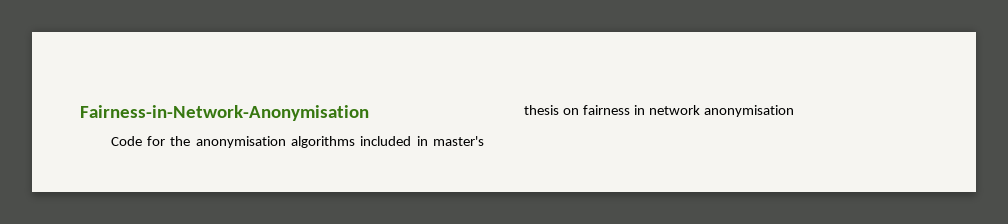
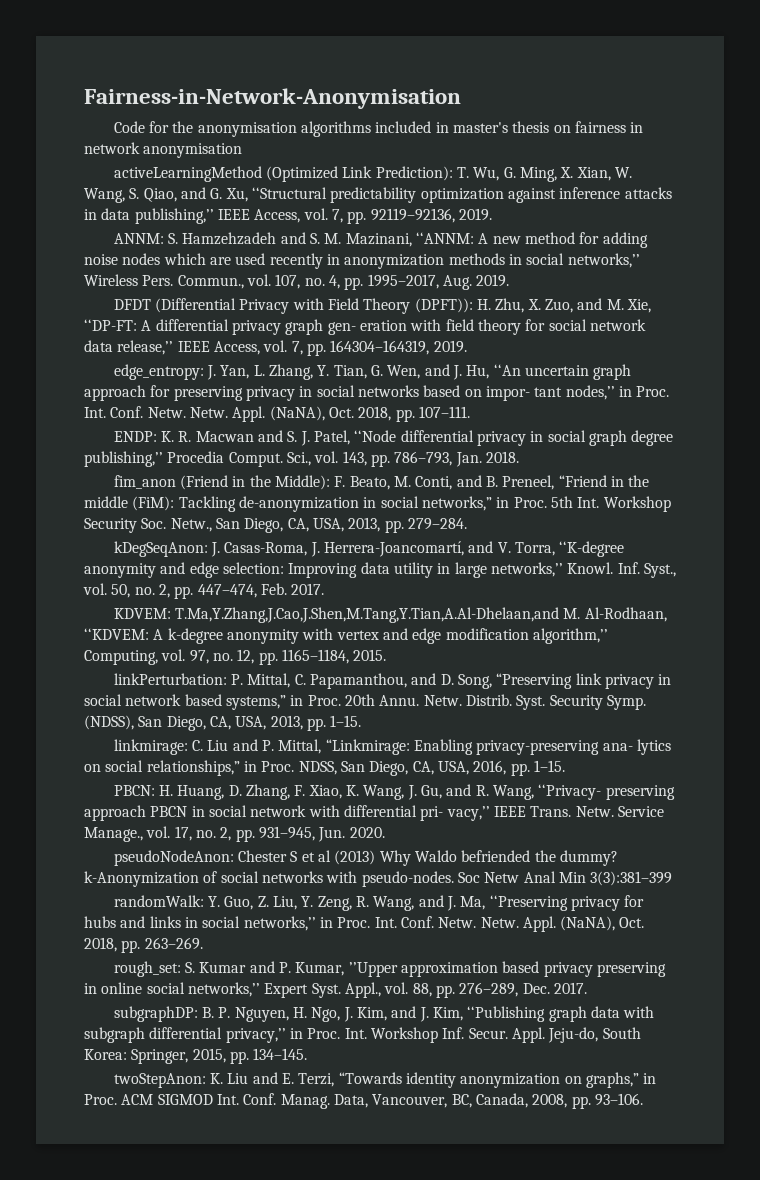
(794, 111) none -> [113,166,633,182] [84,187,672,203] [84,208,492,224] [113,232,648,248] [84,253,640,269] [84,274,510,290] [113,298,651,314] [84,319,646,335] [84,340,467,356] [113,364,632,380] [84,385,670,401] [84,406,470,422] [113,430,674,446] [84,451,519,467] [113,475,650,490] [84,496,671,512] [84,517,467,533] [113,541,625,557] [84,562,676,578] [83,583,325,599] [113,607,667,623] [84,628,608,644] [84,649,387,665] [113,673,672,689] [84,694,646,710] [84,715,362,731] [113,739,672,755] [84,760,565,776] [113,784,675,800] [84,805,664,821] [84,826,385,842] [113,850,619,866] [84,871,673,887] [113,895,645,911] [84,916,645,932] [84,937,203,953] [113,961,667,977] [84,982,587,998] [113,1006,655,1022] [84,1027,641,1043] [84,1048,308,1064] [113,1072,657,1088] [84,1093,643,1109] // activeLearningMethod (Optimized Link Prediction): T. Wu, G. Ming, X. Xian, W. Wang, S. Qiao, and G. Xu, ‘‘Structural predictability optimization against inference attacks in data publishing,’’ IEEE Access, vol. 7, pp. 92119–92136, 2019. // ANNM: S. Hamzehzadeh and S. M. Mazinani, ‘‘ANNM: A new method for adding noise nodes which are used recently in anonymization methods in social networks,’’ Wireless Pers. Commun., vol. 107, no. 4, pp. 1995–2017, Aug. 2019. // DFDT (Differential Privacy with Field Theory (DPFT)): H. Zhu, X. Zuo, and M. Xie, ‘‘DP-FT: A differential privacy graph gen- eration with field theory for social network data release,’’ IEEE Access, vol. 7, pp. 164304–164319, 2019. // edge_entropy: J. Yan, L. Zhang, Y. Tian, G. Wen, and J. Hu, ‘‘An uncertain graph approach for preserving privacy in social networks based on impor- tant nodes,’’ in Proc. Int. Conf. Netw. Netw. Appl. (NaNA), Oct. 2018, pp. 107–111. // ENDP: K. R. Macwan and S. J. Patel, ‘‘Node differential privacy in social graph degree publishing,’’ Procedia Comput. Sci., vol. 143, pp. 786–793, Jan. 2018. // fim_anon (Friend in the Middle): F. Beato, M. Conti, and B. Preneel, “Friend in the middle (FiM): Tackling de-anonymization in social networks,” in Proc. 5th Int. Workshop Security Soc. Netw., San Diego, CA, USA, 2013, pp. 279–284. // kDegSeqAnon: J. Casas-Roma, J. Herrera-Joancomartí, and V. Torra, ‘‘K-degree anonymity and edge selection: Improving data utility in large networks,’’ Knowl. Inf. Syst., vol. 50, no. 2, pp. 447–474, Feb. 2017. // KDVEM: T.Ma,Y.Zhang,J.Cao,J.Shen,M.Tang,Y.Tian,A.Al-Dhelaan,and M. Al-Rodhaan, ‘‘KDVEM: A k-degree anonymity with vertex and edge modification algorithm,’’ Computing, vol. 97, no. 12, pp. 1165–1184, 2015. // linkPerturbation: P. Mittal, C. Papamanthou, and D. Song, “Preserving link privacy in social network based systems,” in Proc. 20th Annu. Netw. Distrib. Syst. Security Symp. (NDSS), San Diego, CA, USA, 2013, pp. 1–15. // linkmirage: C. Liu and P. Mittal, “Linkmirage: Enabling privacy-preserving ana- lytics on social relationships,” in Proc. NDSS, San Diego, CA, USA, 2016, pp. 1–15. // PBCN: H. Huang, D. Zhang, F. Xiao, K. Wang, J. Gu, and R. Wang, ‘‘Privacy- preserving approach PBCN in social network with differential pri- vacy,’’ IEEE Trans. Netw. Service Manage., vol. 17, no. 2, pp. 931–945, Jun. 2020. // pseudoNodeAnon: Chester S et al (2013) Why Waldo befriended the dummy? k-Anonymization of social networks with pseudo-nodes. Soc Netw Anal Min 3(3):381–399 // randomWalk: Y. Guo, Z. Liu, Y. Zeng, R. Wang, and J. Ma, ‘‘Preserving privacy for hubs and links in social networks,’’ in Proc. Int. Conf. Netw. Netw. Appl. (NaNA), Oct. 2018, pp. 263–269. // rough_set: S. Kumar and P. Kumar, ’’Upper approximation based privacy preserving in online social networks,’’ Expert Syst. Appl., vol. 88, pp. 276–289, Dec. 2017. // subgraphDP: B. P. Nguyen, H. Ngo, J. Kim, and J. Kim, ‘‘Publishing graph data with subgraph differential privacy,’’ in Proc. Int. Workshop Inf. Secur. Appl. Jeju-do, South Korea: Springer, 2015, pp. 134–145. // twoStepAnon: K. Liu and E. Terzi, “Towards identity anonymization on graphs,” in Proc. ACM SIGMOD Int. Conf. Manag. Data, Vancouver, BC, Canada, 2008, pp. 93–106.

